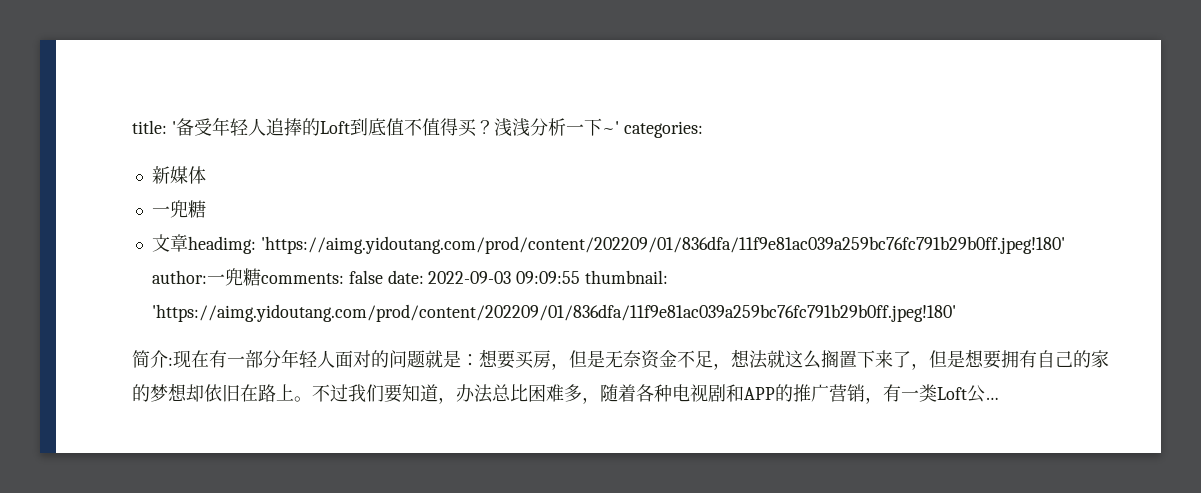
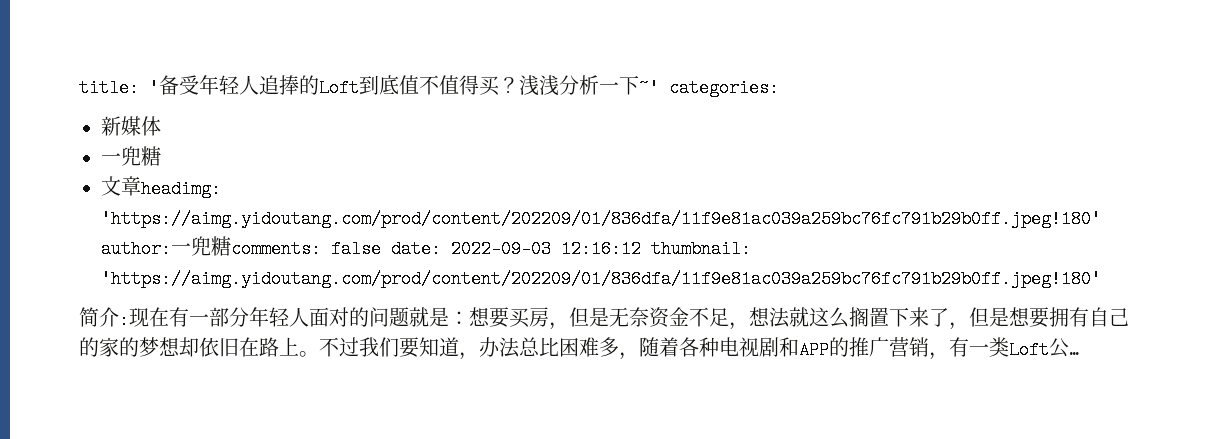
[516,271,581,284] 09:09:55 -> [561,240,641,258] 12:16:12

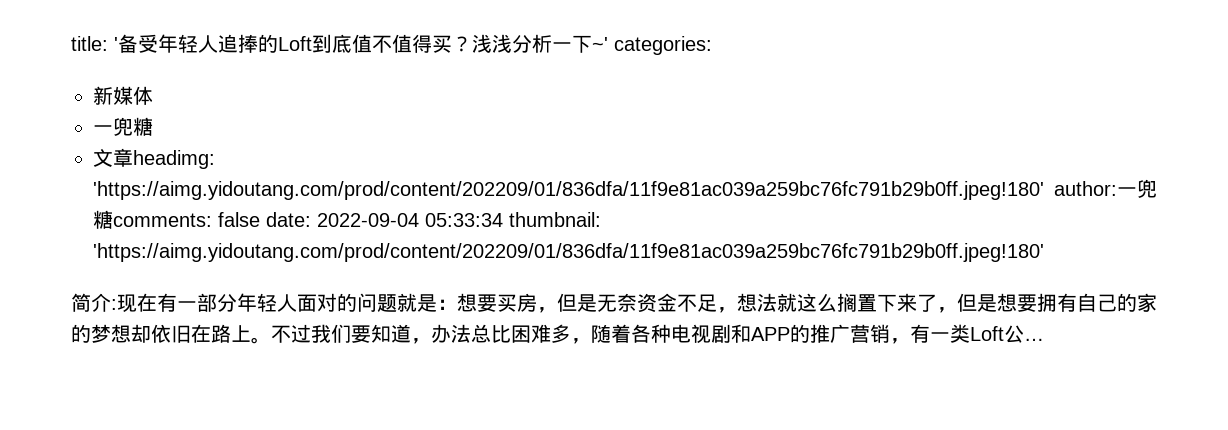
[451,240,641,258] 2022-09-03 12:16:12 -> [317,213,503,227] 2022-09-04 05:33:34

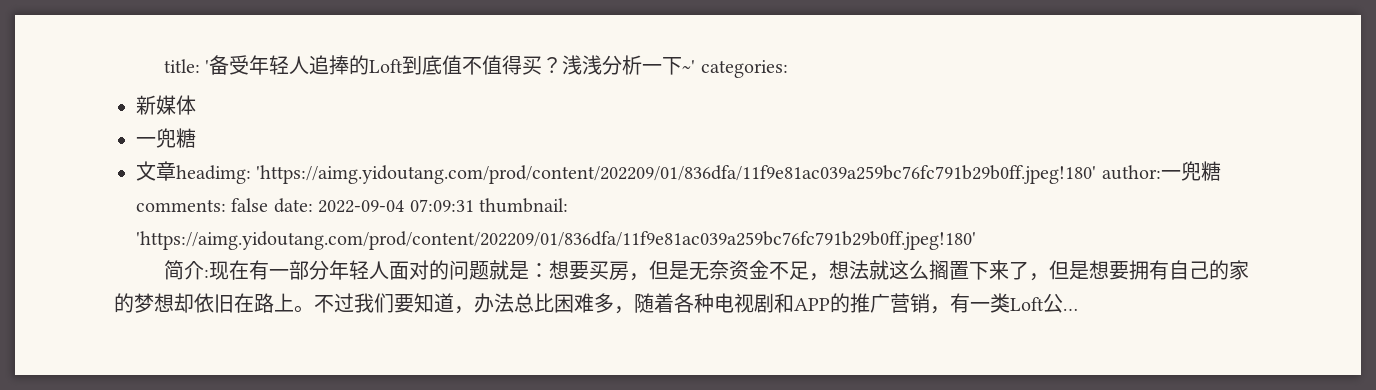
[425,213,503,227] 05:33:34 -> [409,199,474,212] 07:09:31

